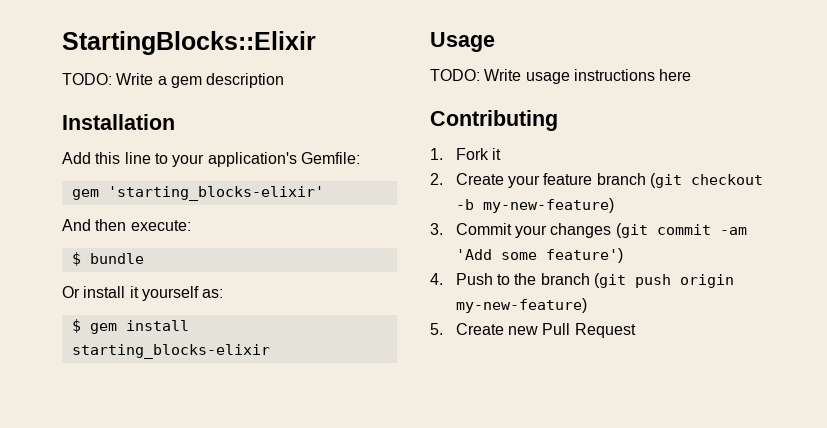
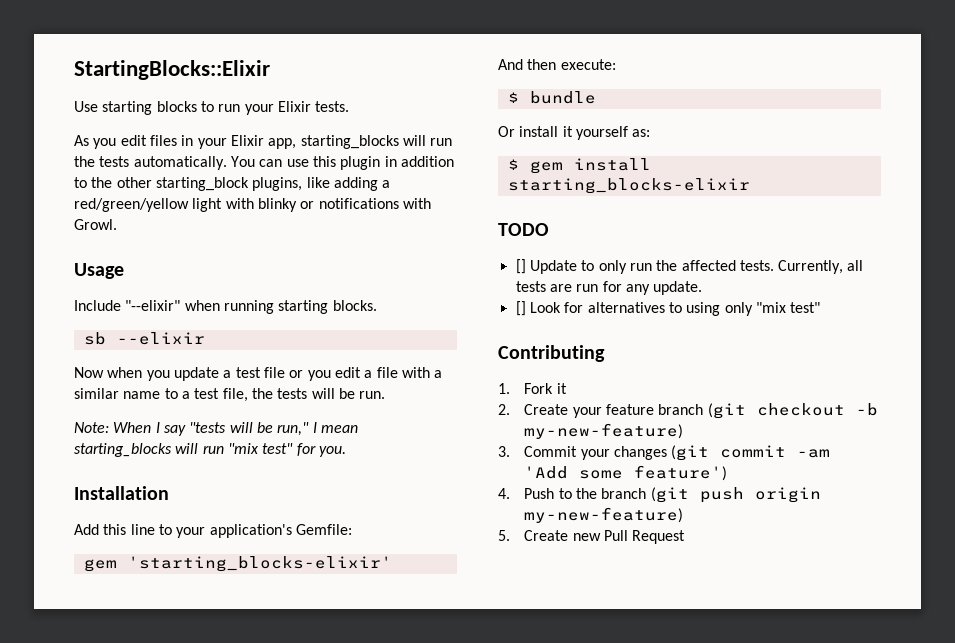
[62,73,285,88] TODO: Write a gem description -> [74,101,350,115] [74,135,453,149] [74,156,454,170] [74,177,391,191] [74,198,431,212] [74,219,117,230] [74,263,124,279] [74,300,377,314] [83,332,205,345] [74,367,443,381] [74,388,386,402] [74,422,358,436] [74,443,346,457] Use starting blocks to run your Elixir tests. // As you edit files in your Elixir app, starting_blocks will run the tests automatically. You can use this plugin in addition to the other starting_block plugins, like adding a red/green/yellow light with blinky or notifications with Growl. // Usage // Include "--elixir" when running starting blocks. // sb --elixir // Now when you update a test file or you edit a file with a similar name to a test file, the tests will be run. // Note: When I say "tests will be run," I mean starting_blocks will run "mix test" for you.
[430,32,495,52] [430,69,692,84] Usage // TODO: Write usage instructions here -> [498,223,549,236] [515,259,864,274] [515,281,703,295] [515,301,821,316] TODO // [] Update to only run the affected tests. Currently, all tests are run for any update. // [] Look for alternatives to using only "mix test"

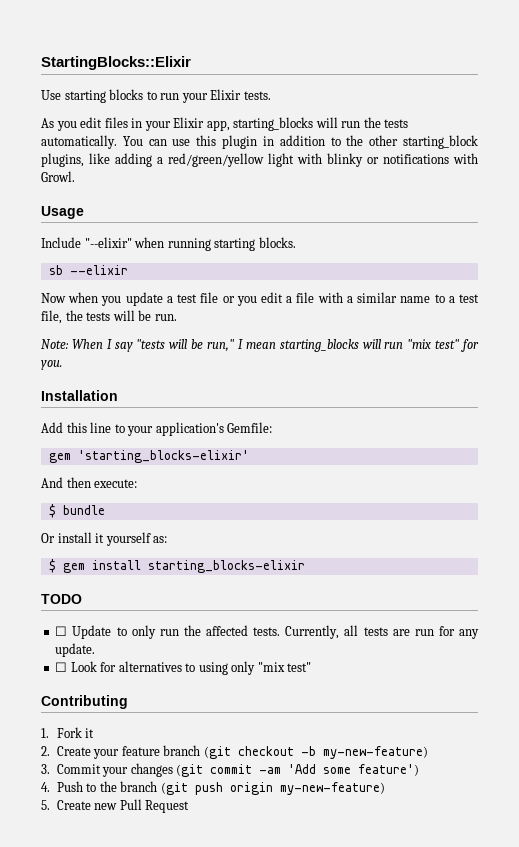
[515,259,526,274] [] -> [55,626,68,636] ☐
[515,301,526,316] [] -> [55,662,68,672] ☐

